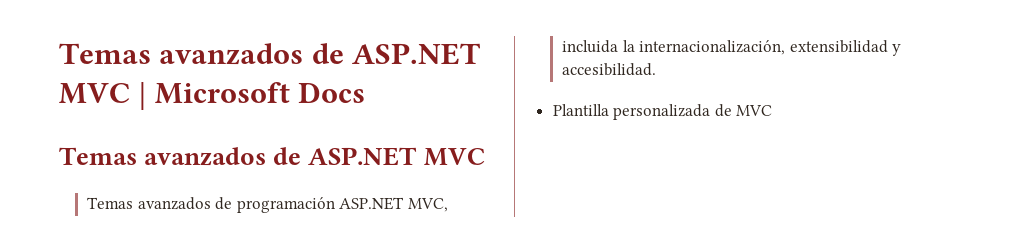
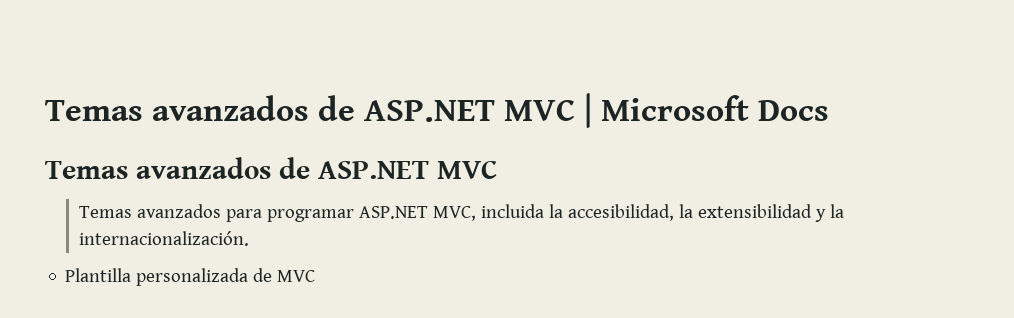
[215,197,335,213] de programación -> [226,209,355,222] para programar
[639,40,902,56] [562,63,657,76] internacionalización, extensibilidad y accesibilidad. -> [568,204,845,222] [79,231,250,246] accesibilidad, la extensibilidad y la internacionalización.

